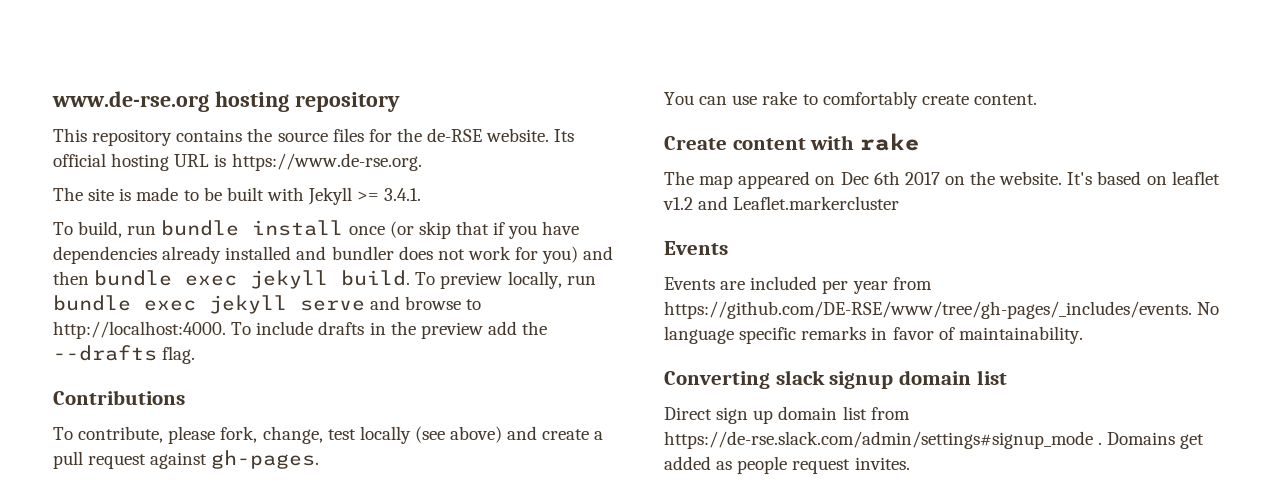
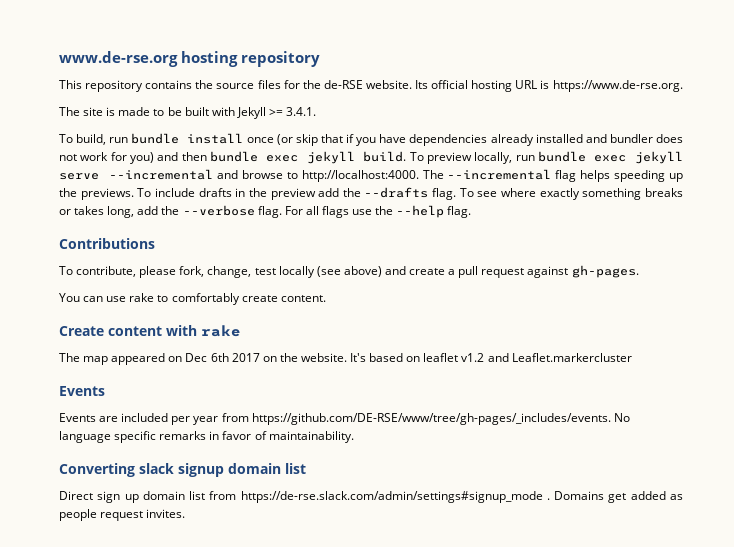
(365, 305) none -> [109,169,214,180] --incremental
(226, 330) none -> [422,169,684,182] [59,188,134,200] The --incremental flag helps speeding up the previews.
(196, 355) none -> [459,188,683,200] [59,205,472,218] To see where exactly something breaks or takes long, add the --verbose flag. For all flags use the --help flag.

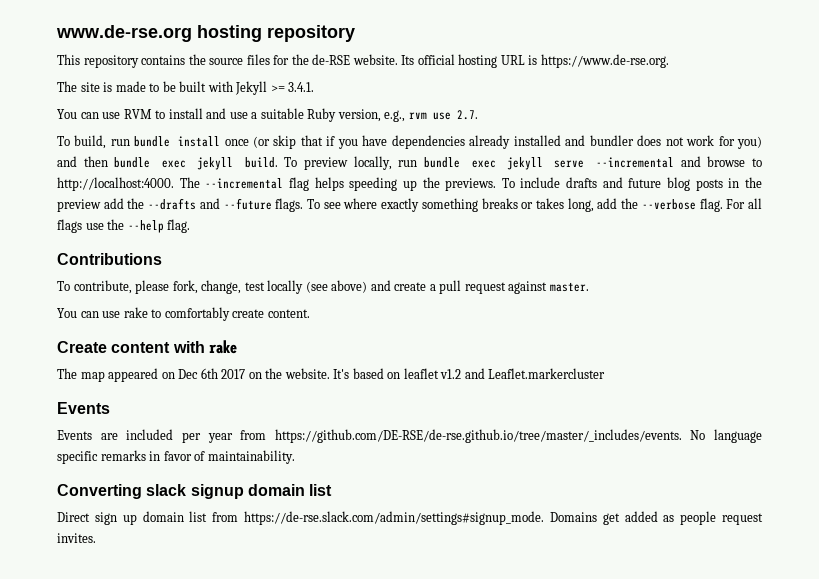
(317, 111) none -> [57,108,478,122] // You can use RVM to install and use a suitable Ruby version, e.g., rvm use 2.7.
(232, 192) none -> [602,177,723,191] and future blog posts
[432,188,457,200] flag. -> [199,198,304,212] and --future flags.
[571,265,639,278] gh-pages. -> [549,282,589,292] master.
[251,413,611,425] https://github.com/DE-RSE/www/tree/gh-pages/_includes/events. -> [274,429,682,443] https://github.com/DE-RSE/de-rse.github.io/tree/master/_includes/events.
[240,491,550,503] https://de-rse.slack.com/admin/settings#signup_mode . -> [244,511,544,525] https://de-rse.slack.com/admin/settings#signup_mode.

